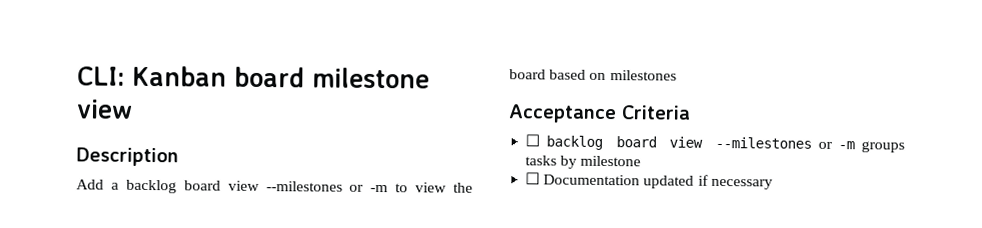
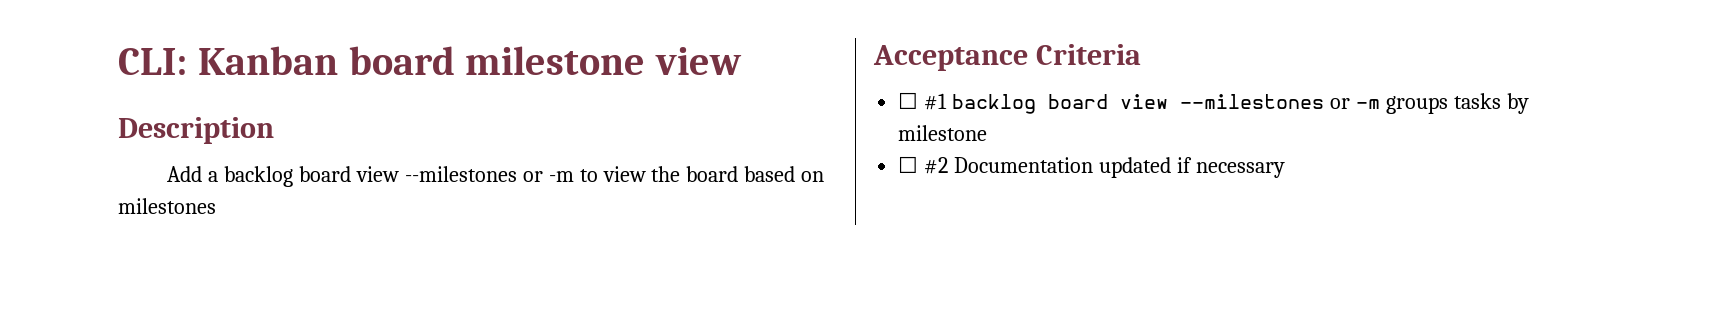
(541, 140) none -> [924,93,948,110] #1
(541, 178) none -> [924,157,949,174] #2

